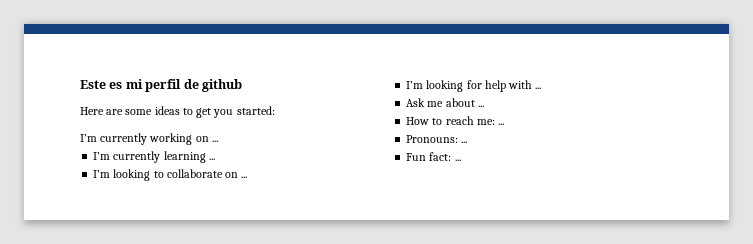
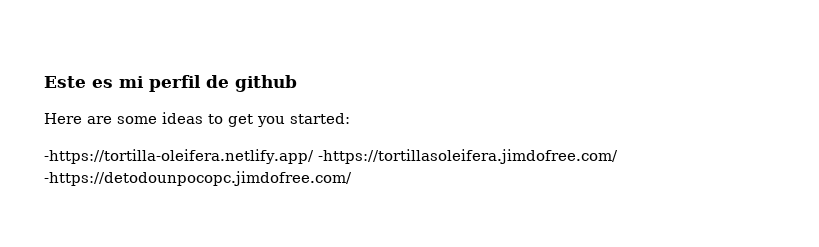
[80,133,218,145] [93,151,215,163] [93,169,248,181] [406,80,542,92] [406,98,484,107] [406,116,505,125] [406,135,468,143] [406,152,461,161] I’m currently working on ... // I’m currently learning ... // I’m looking to collaborate on ... // I’m looking for help with ... // Ask me about ... // How to reach me: ... // Pronouns: ... // Fun fact: ... -> [44,149,618,164] [44,171,352,186] -https://tortilla-oleifera.netlify.app/ -https://tortillasoleifera.jimdofree.com/ -https://detodounpocopc.jimdofree.com/

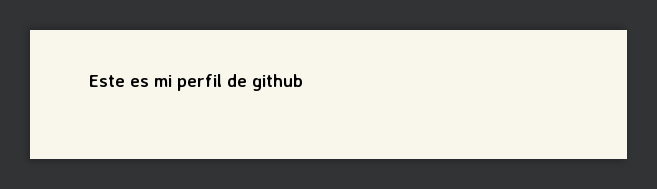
[44,112,350,127] [44,149,618,164] [44,171,352,186] // Here are some ideas to get you started: // -https://tortilla-oleifera.netlify.app/ -https://tortillasoleifera.jimdofree.com/ -https://detodounpocopc.jimdofree.com/ -> (303, 82) none

